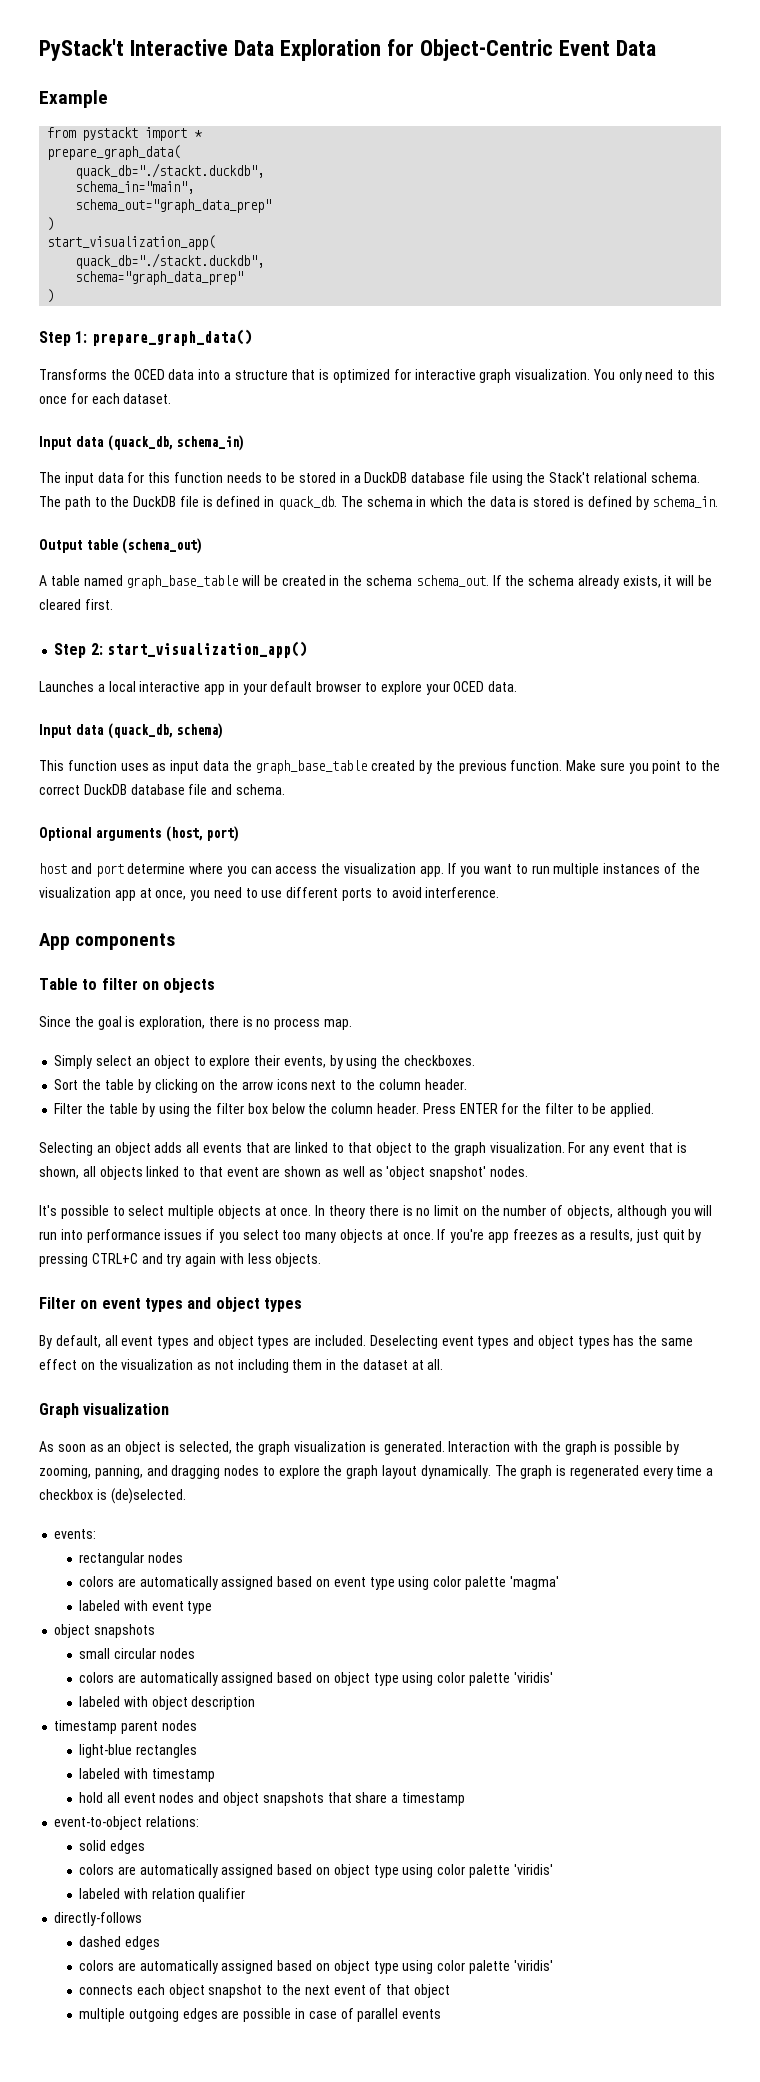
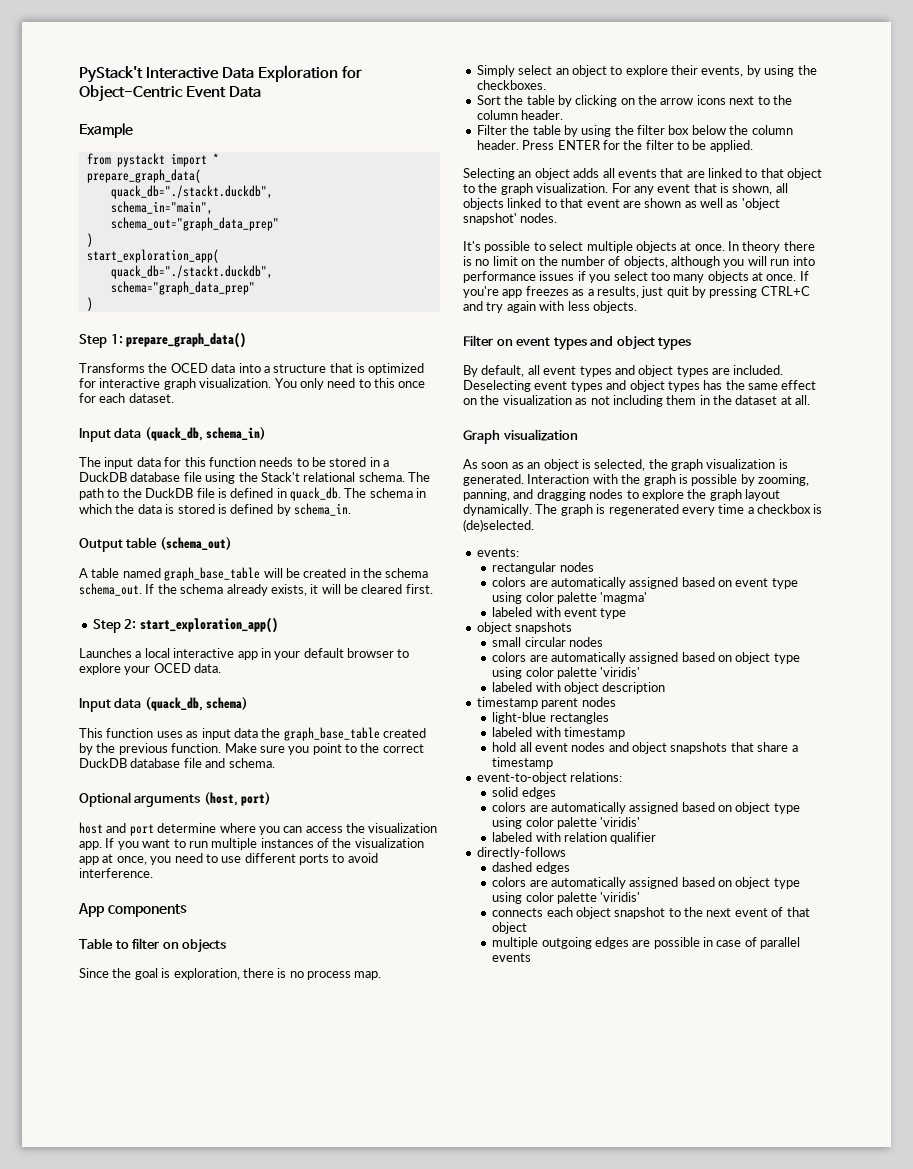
[47,235,216,250] start_visualization_app( -> [86,249,219,263] start_exploration_app(
[107,641,308,658] start_visualization_app() -> [139,617,278,633] start_exploration_app()

